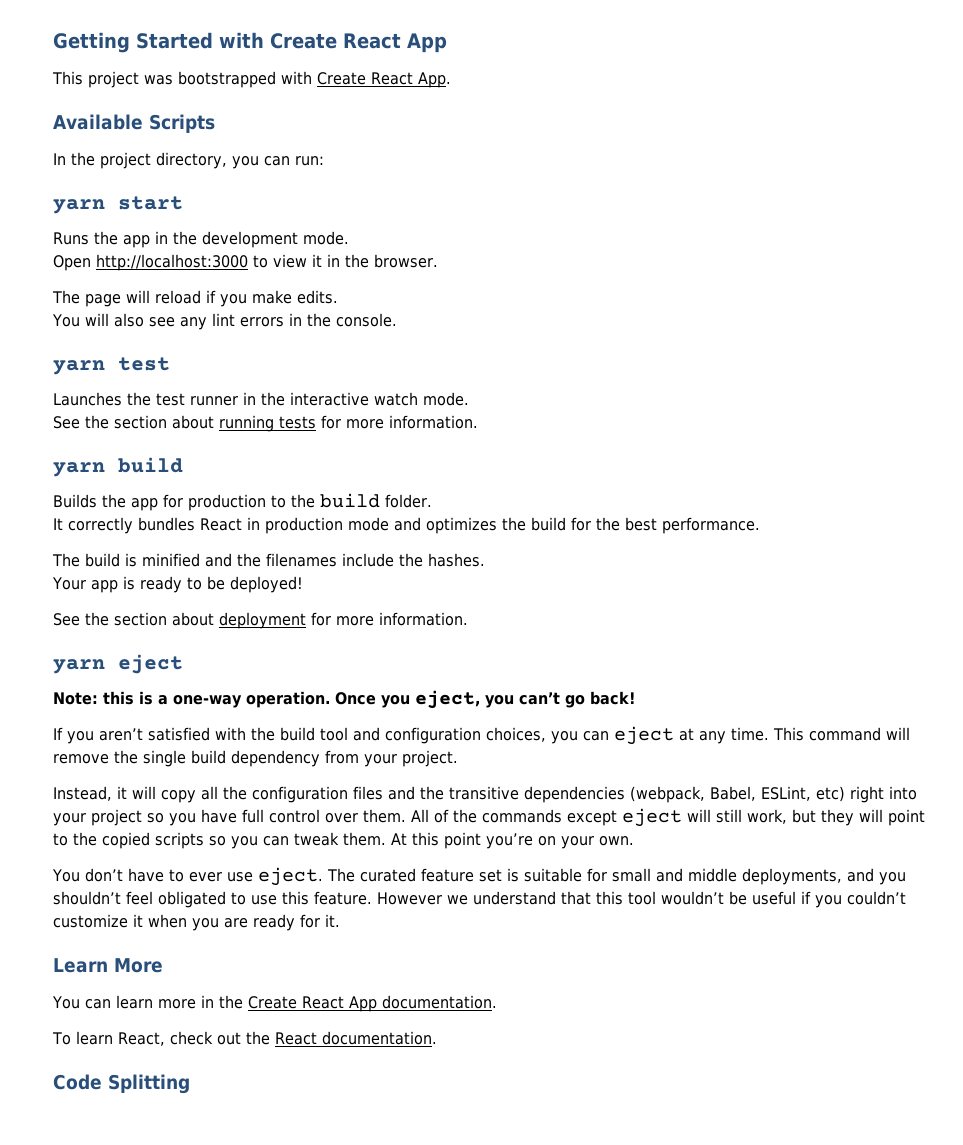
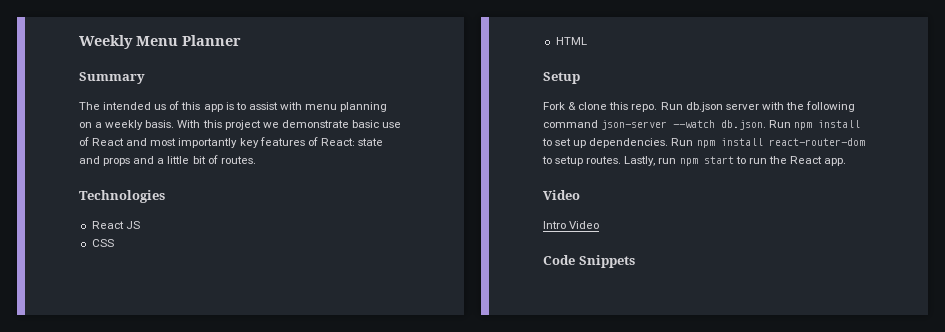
[53,32,447,53] [52,71,451,88] [53,114,215,133] [53,152,324,169] [53,196,183,214] [53,231,349,248] [53,254,438,271] [52,290,338,307] [52,313,397,330] [53,357,170,375] [53,392,469,406] [53,415,478,432] [53,457,183,477] [53,493,432,511] [53,517,760,534] [52,553,485,567] [52,576,303,593] [53,612,468,629] [53,654,183,674] [53,690,636,709] [53,726,910,745] [53,750,458,767] [53,786,917,803] [53,808,925,827] [53,832,634,849] [52,867,906,886] [53,891,906,908] [53,914,340,931] [53,958,163,973] [52,995,497,1012] [52,1031,437,1046] Getting Started with Create React App // This project was bootstrapped with Create React App. // Available Scripts // In the project directory, you can run: // yarn start // Runs the app in the development mode. // Open http://localhost:3000 to view it in the browser. // The page will reload if you make edits. // You will also see any lint errors in the console. // yarn test // Launches the test runner in the interactive watch mode. // See the section about running tests for more information. // yarn build // Builds the app for production to the build folder. // It correctly bundles React in production mode and optimizes the build for the best performance. // The build is minified and the filenames include the hashes. // Your app is ready to be deployed! // See the section about deployment for more information. // yarn eject // Note: this is a one-way operation. Once you eject, you can’t go back! // If you aren’t satisfied with the build tool and configuration choices, you can eject at any time. This command will remove the single build dependency from your project. // Instead, it will copy all the configuration files and the transitive dependencies (webpack, Babel, ESLint, etc) right into your project so you have full control over them. All of the commands except eject will still work, but they will point to the copied scripts so you can tweak them. At this point you’re on your own. // You don’t have to ever use eject. The curated feature set is suitable for small and middle deployments, and you shouldn’t feel obligated to use this feature. However we understand that this tool wouldn’t be useful if you couldn’t customize it when you are ready for it. // Learn More // You can learn more in the Create React App documentation. // To learn React, check out the React documentation. -> [79,35,241,49] [79,72,145,84] [79,101,388,112] [79,120,402,130] [79,137,383,148] [79,155,256,166] [79,190,165,203] [91,221,140,229] [91,239,114,247] [555,37,587,45] [543,72,580,84] [543,101,856,112] [543,120,861,130] [542,138,865,148] [542,156,847,166] [543,190,580,200] [543,221,600,229] Weekly Menu Planner // Summary // The intended us of this app is to assist with menu planning on a weekly basis. With this project we demonstrate basic use of React and most importantly key features of React: state and props and a little bit of routes. // Technologies // React JS // CSS // HTML // Setup // Fork & clone this repo. Run db.json server with the following command json-server --watch db.json. Run npm install to set up dependencies. Run npm install react-router-dom to setup routes. Lastly, run npm start to run the React app. // Video // Intro Video
[108,1074,190,1094] Splitting -> [578,255,635,268] Snippets

